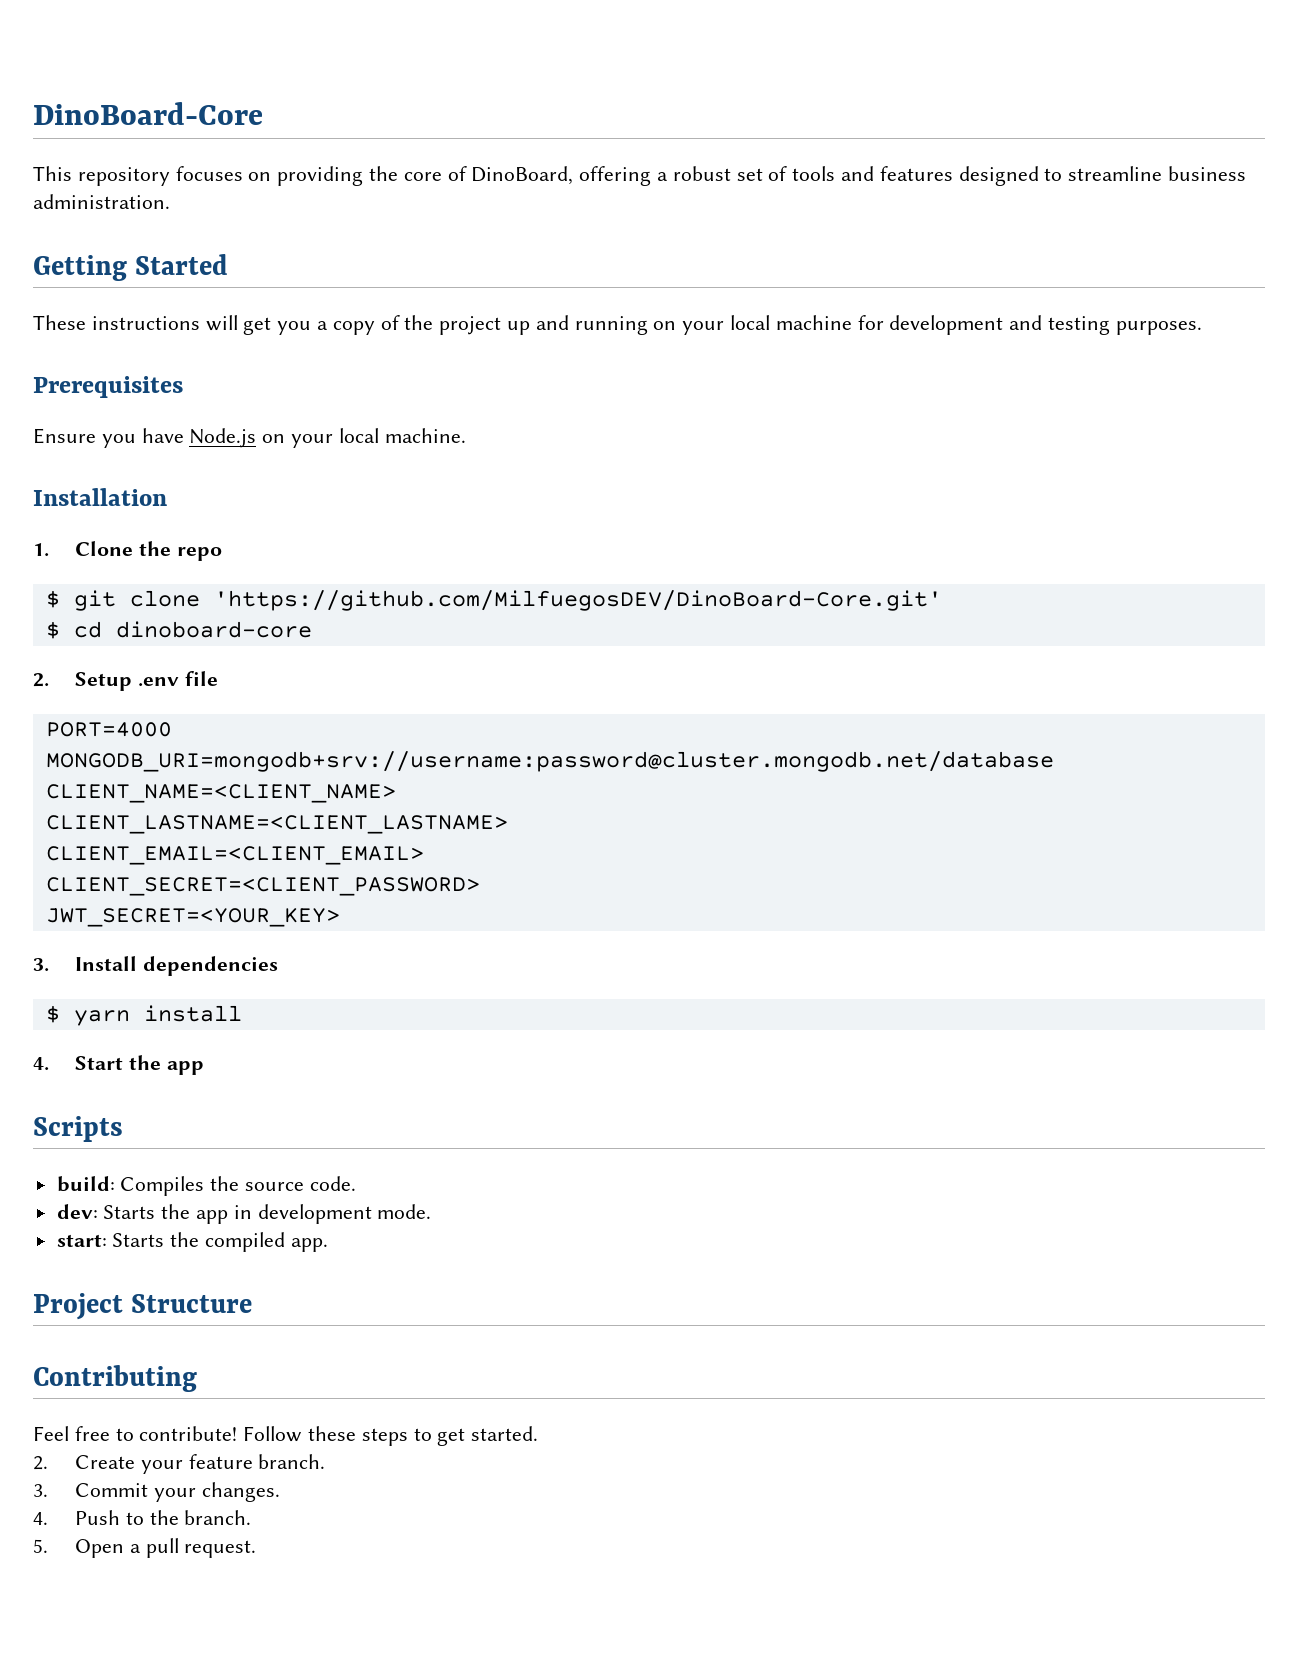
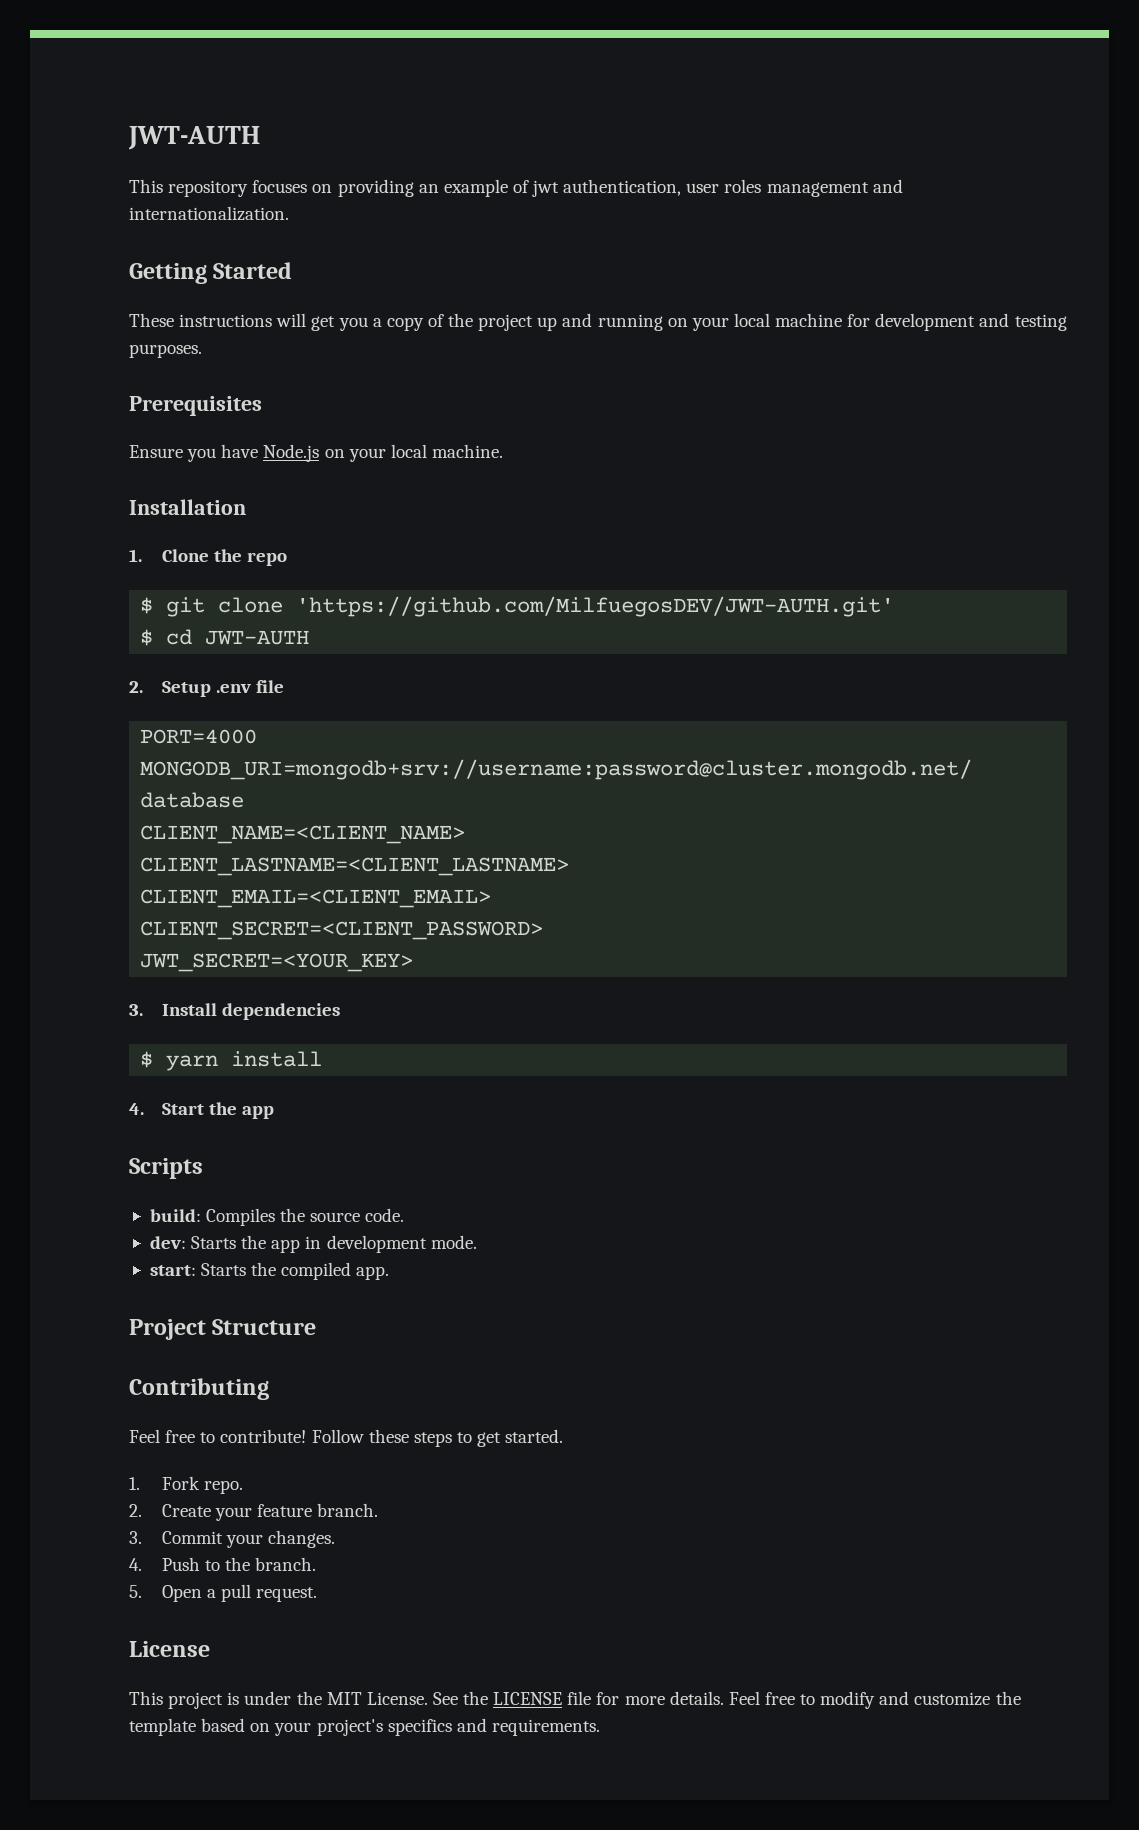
[33,102,263,125] DinoBoard-Core -> [128,126,260,150] JWT-AUTH
[369,166,1247,186] [33,194,170,209] the core of DinoBoard, offering a robust set of tools and features designed to streamline business administration. -> [418,179,903,197] [129,206,289,221] an example of jwt authentication, user roles management and internationalization.
[213,590,942,611] 'https://github.com/MilfuegosDEV/DinoBoard-Core.git' -> [296,596,895,617] 'https://github.com/MilfuegosDEV/JWT-AUTH.git'
[115,621,312,638] dinoboard-core -> [205,630,310,645] JWT-AUTH
(539, 1433) none -> [129,1476,243,1494] // 1. Fork repo.
(257, 1549) none -> [129,1641,210,1657] [129,1691,1021,1709] [129,1718,600,1736] // License // This project is under the MIT License. See the LICENSE file for more details. Feel free to modify and customize the template based on your project's specifics and requirements.

